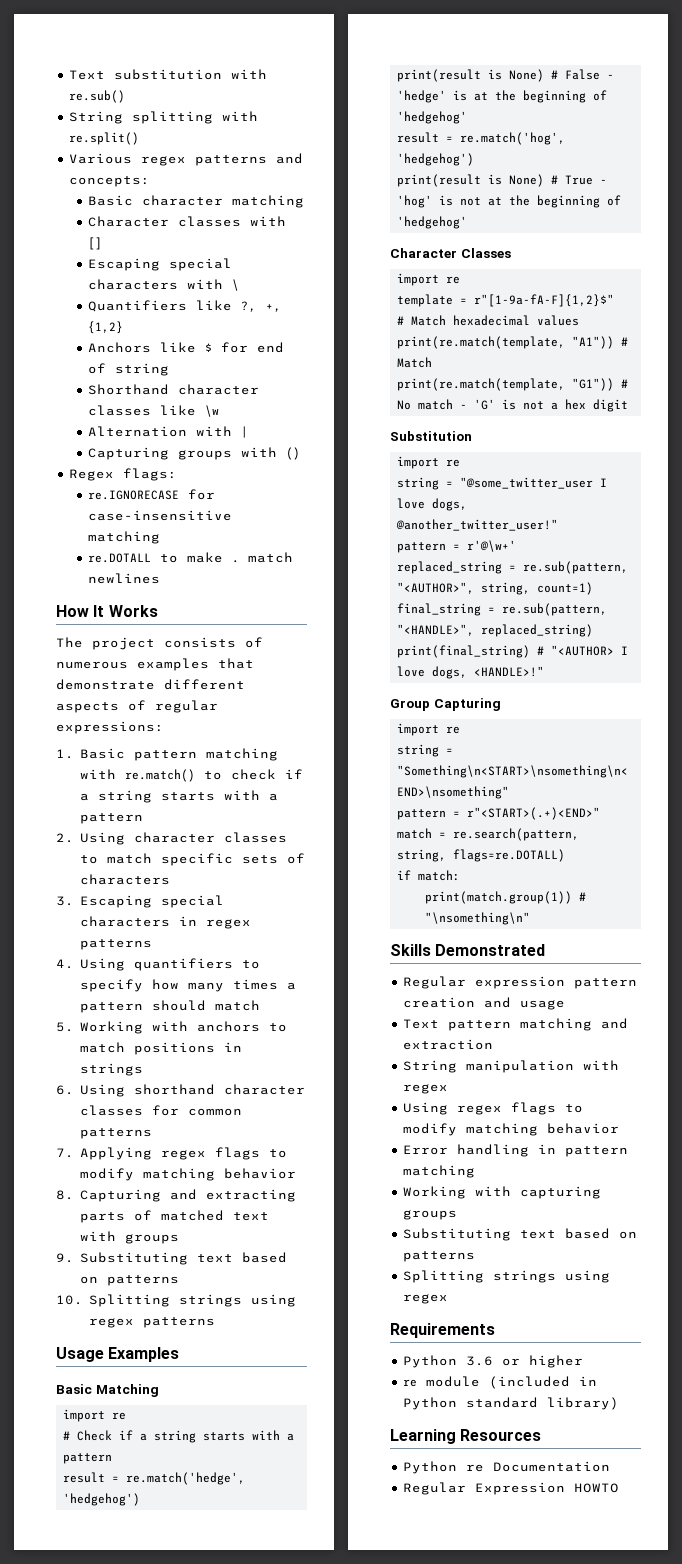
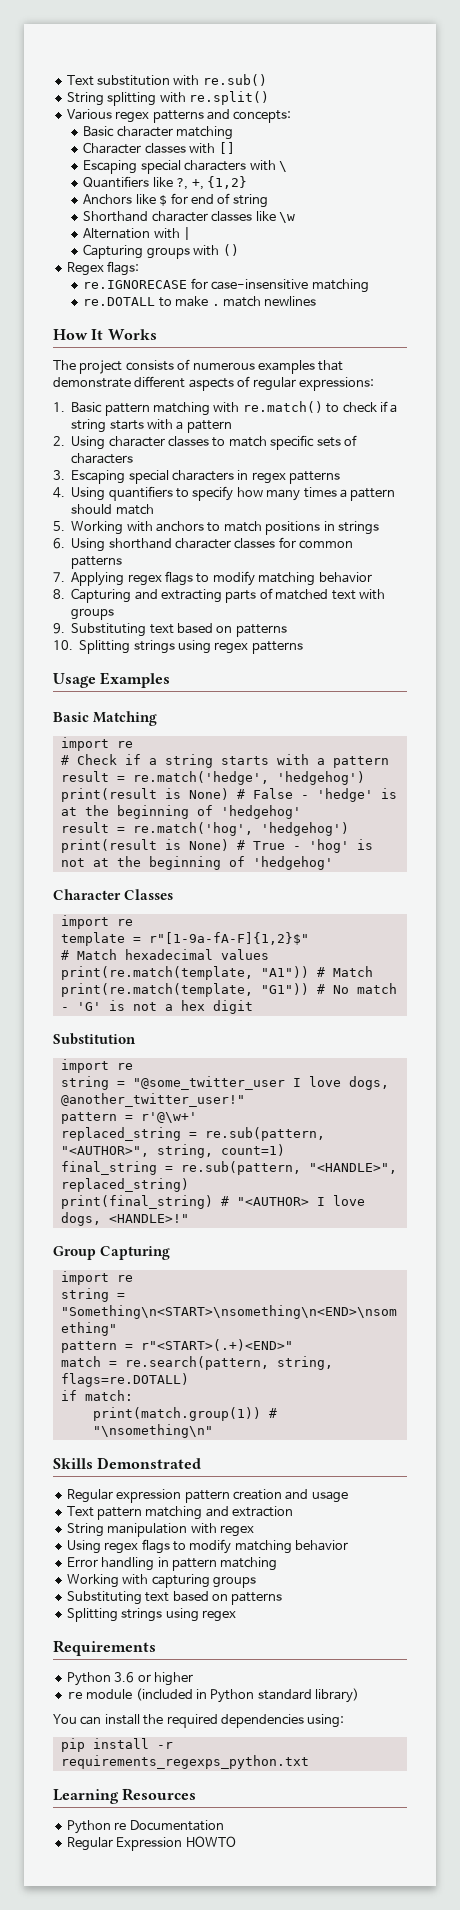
(620, 1403) none -> [53,1714,345,1728] [60,1738,173,1752] [60,1755,309,1769] // You can install the required dependencies using: // pip install -r requirements_regexps_python.txt

